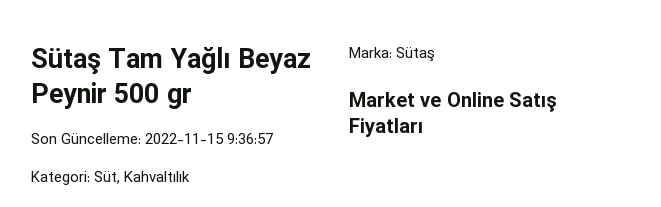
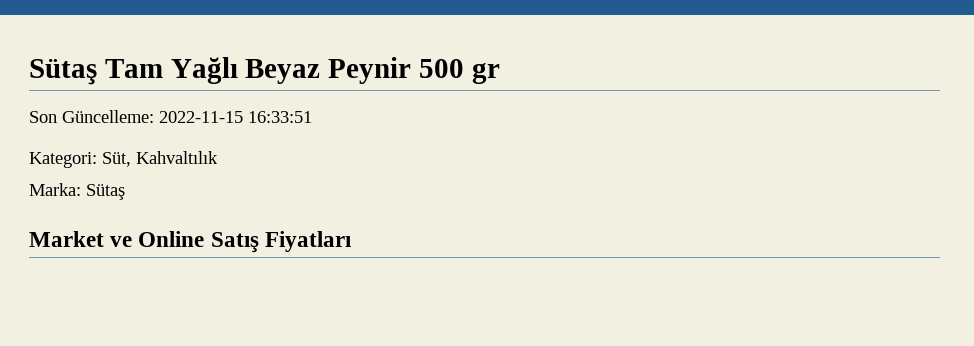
[227,133,274,144] 9:36:57 -> [248,111,312,123] 16:33:51

